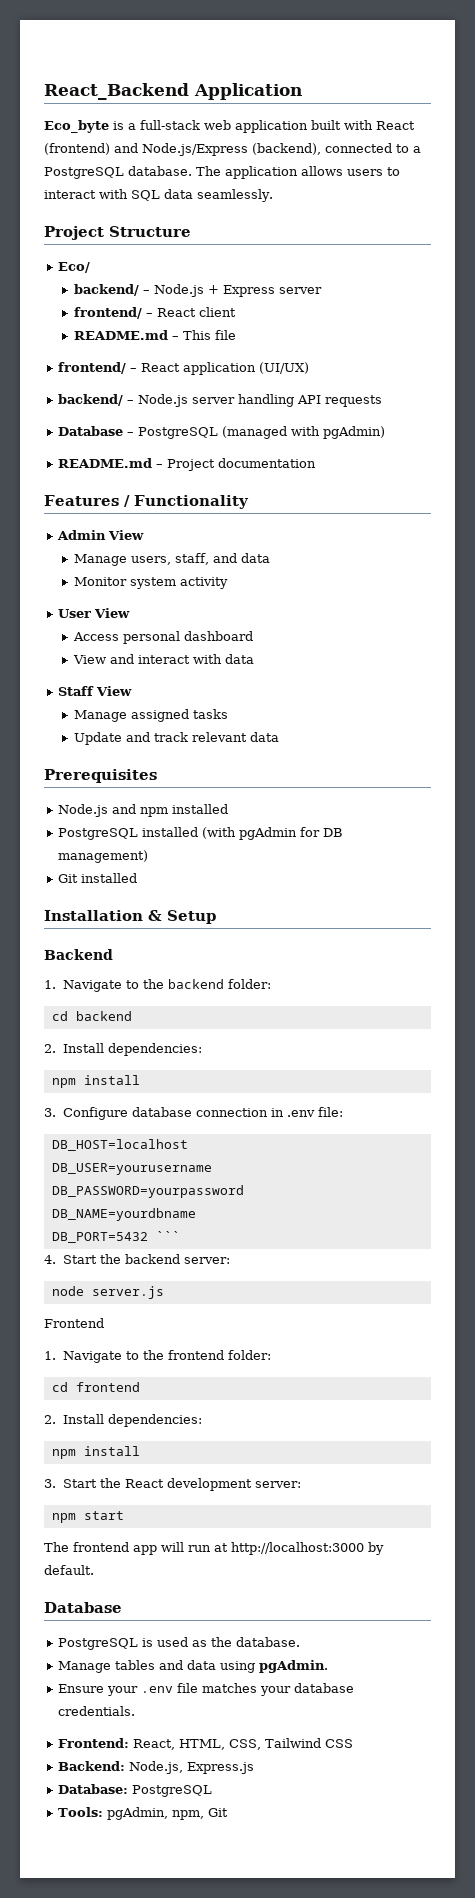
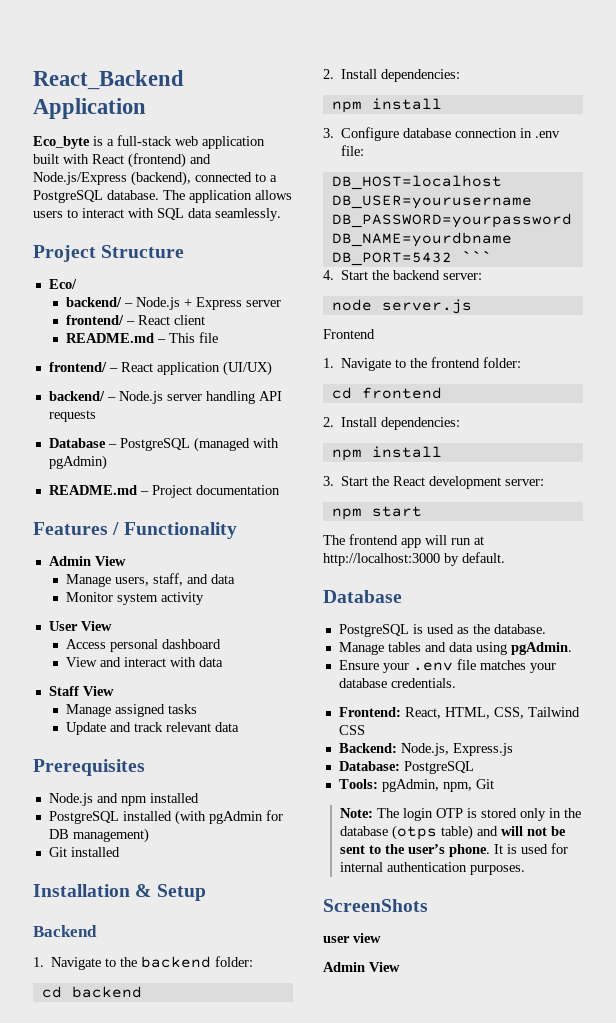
(229, 1812) none -> [340,808,582,821] [340,825,567,840] [340,843,569,857] [340,862,526,875] [323,899,428,912] [323,933,381,943] [323,962,400,972] // Note: The login OTP is stored only in the database (otps table) and will not be sent to the user’s phone. It is used for internal authentication purposes. // ScreenShots // user view // Admin View

